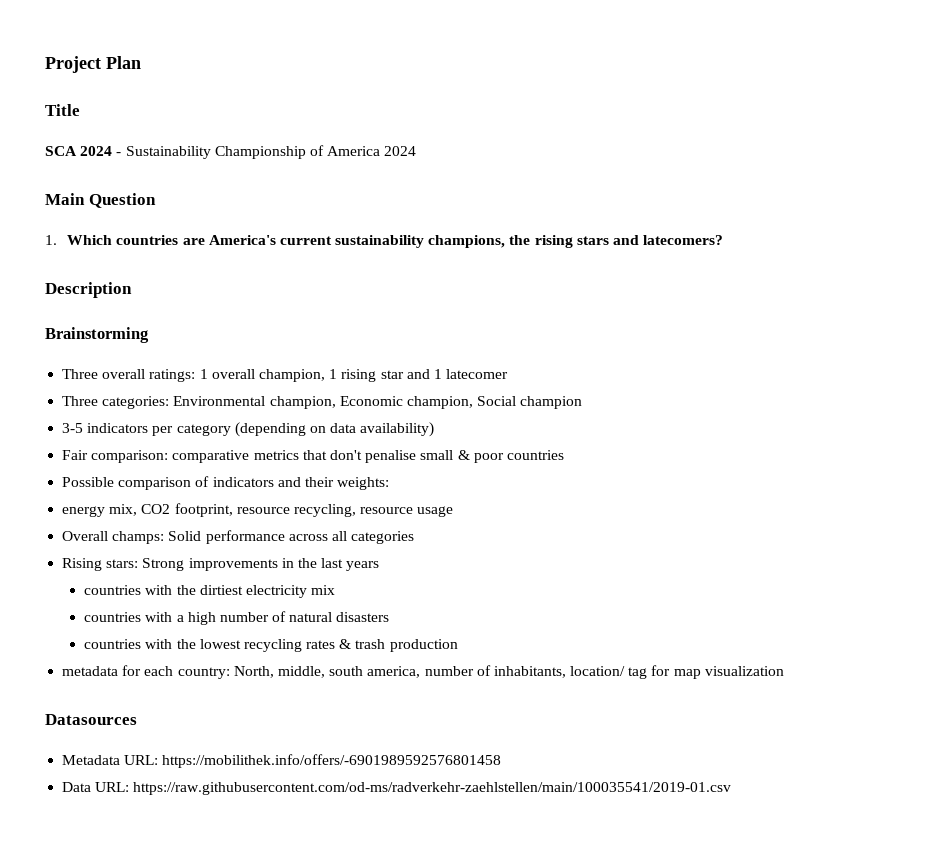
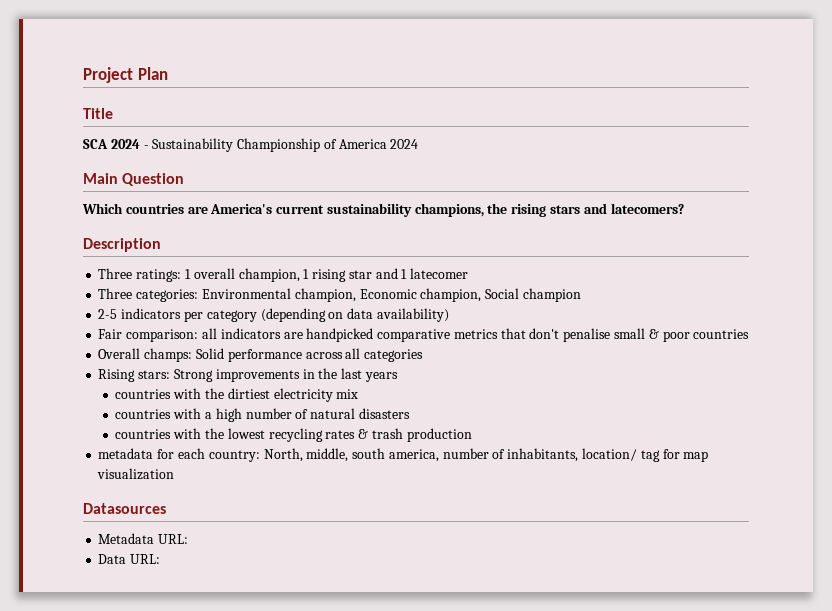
[45,235,57,245] 1. -> (185, 179) none
[45,327,149,343] [62,369,146,379] // Brainstorming // Three overall -> [98,268,133,279] // Three
[62,423,84,433] 3-5 -> [98,309,118,319] 2-5
(169, 456) none -> [201,328,374,342] all indicators are handpicked
[62,476,390,490] [62,503,454,517] // Possible comparison of indicators and their weights: // energy mix, CO2 footprint, resource recycling, resource usage -> (750, 334) none
[162,754,502,768] https://mobilithek.info/offers/-6901989592576801458 -> (189, 539) none
[133,782,732,795] https://raw.githubusercontent.com/od-ms/radverkehr-zaehlstellen/main/100035541/2019-01.csv -> (161, 559) none

